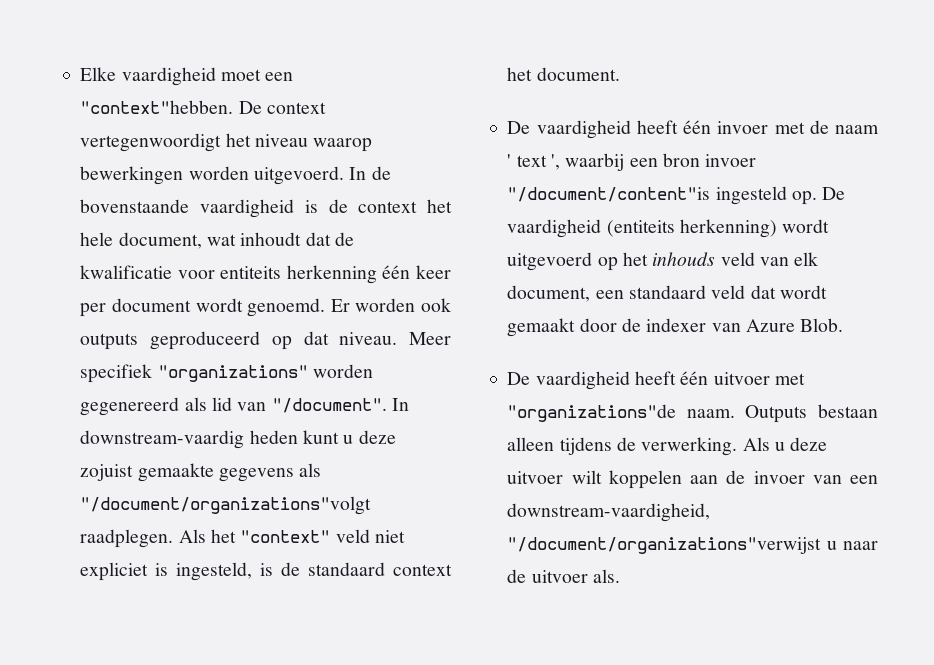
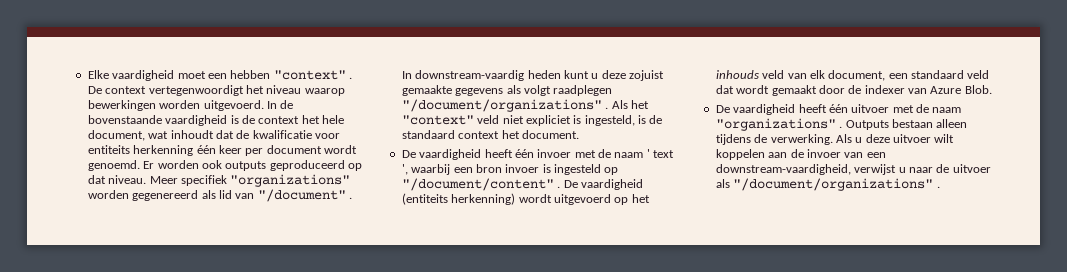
[80,100,234,114] "context"hebben. -> [230,70,352,80] hebben "context" .
[271,398,387,413] "/document". -> [257,189,352,202] "/document" .
[80,496,372,515] [80,529,174,548] "/document/organizations"volgt raadplegen. -> [523,85,613,96] [401,99,609,112] volgt raadplegen "/document/organizations" .
[507,186,817,205] "/document/content"is ingesteld op. -> [542,164,619,175] [401,178,561,191] is ingesteld op "/document/content" .
[507,404,735,422] "organizations"de naam. -> [916,104,962,113] [715,118,843,131] de naam "organizations" .
[507,537,822,554] "/document/organizations"verwijst -> [854,164,897,175] verwijst
[592,569,620,583] als. -> [715,178,940,191] als "/document/organizations" .

